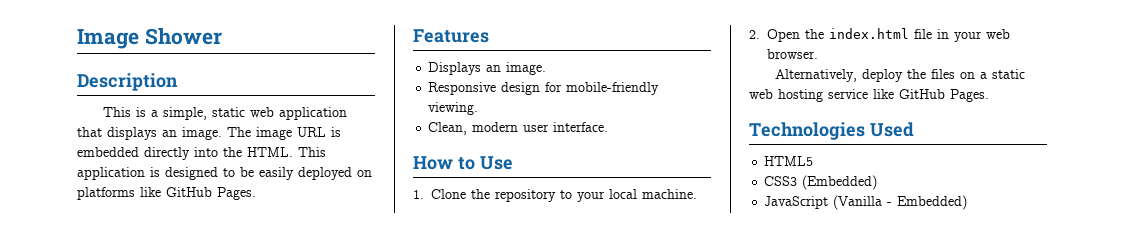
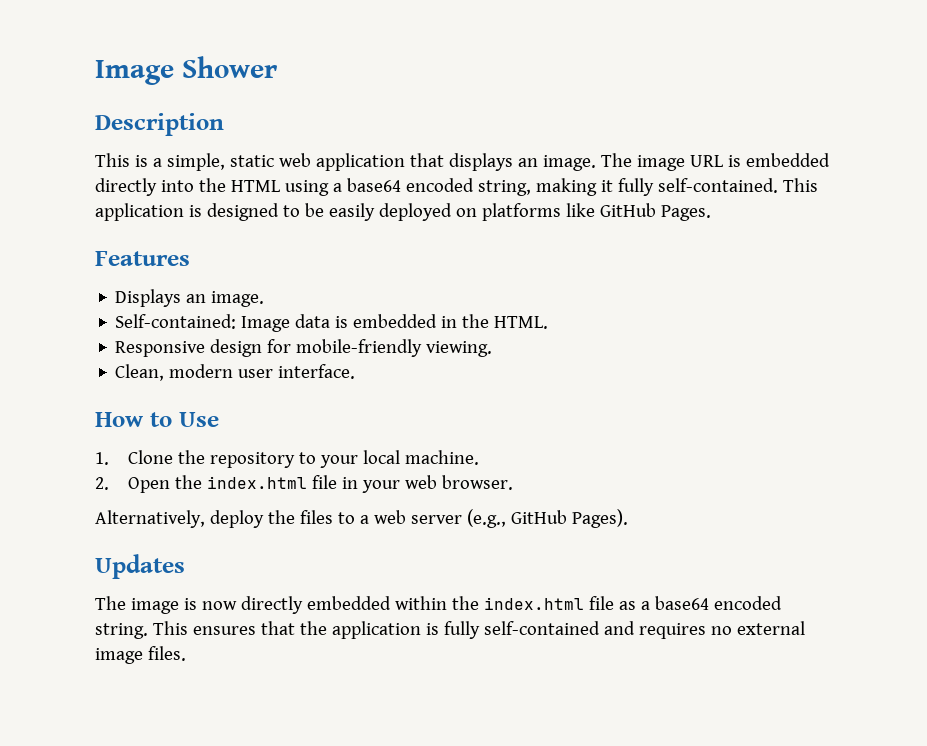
[247,147,293,157] HTML. -> [230,178,778,196] HTML using a base64 encoded string, making it fully self-contained.
(547, 68) none -> [115,314,549,332] // Self-contained: Image data is embedded in the HTML.
[960,69,1026,79] [749,89,989,102] [749,122,914,140] [764,156,814,166] [764,175,878,190] [764,195,968,210] on a static web hosting service like GitHub Pages. // Technologies Used // HTML5 // CSS3 (Embedded) // JavaScript (Vanilla - Embedded) -> [337,509,628,528] [95,554,185,579] [95,596,782,614] [95,621,805,639] [95,646,186,664] to a web server (e.g., GitHub Pages). // Updates // The image is now directly embedded within the index.html file as a base64 encoded string. This ensures that the application is fully self-contained and requires no external image files.

